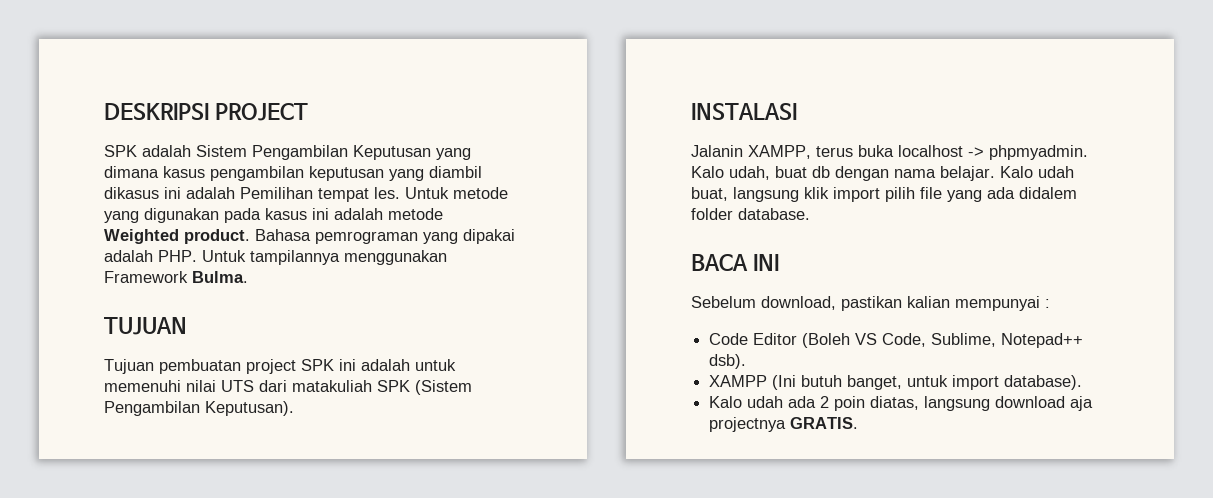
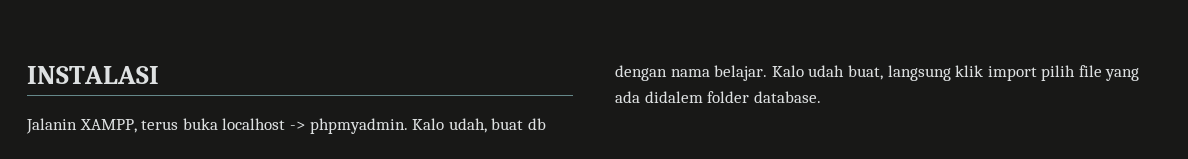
[104,103,308,121] [104,145,471,160] [104,166,482,181] [104,187,508,202] [104,208,443,223] [104,229,515,244] [104,250,447,265] [104,271,248,283] [104,317,187,335] [104,359,456,374] [104,380,472,395] [104,401,294,416] DESKRIPSI PROJECT // SPK adalah Sistem Pengambilan Keputusan yang dimana kasus pengambilan keputusan yang diambil dikasus ini adalah Pemilihan tempat les. Untuk metode yang digunakan pada kasus ini adalah metode Weighted product. Bahasa pemrograman yang dipakai adalah PHP. Untuk tampilannya menggunakan Framework Bulma. // TUJUAN // Tujuan pembuatan project SPK ini adalah untuk memenuhi nilai UTS dari matakuliah SPK (Sistem Pengambilan Keputusan). // -> (27, 75) none
[691,254,779,271] [691,296,1050,311] [709,333,1084,348] [709,354,747,369] [709,375,1083,390] [709,396,1094,411] [709,417,859,432] // BACA INI // Sebelum download, pastikan kalian mempunyai : // Code Editor (Boleh VS Code, Sublime, Notepad++ dsb). // XAMPP (Ini butuh banget, untuk import database). // Kalo udah ada 2 poin diatas, langsung download aja projectnya GRATIS. -> (821, 97) none

